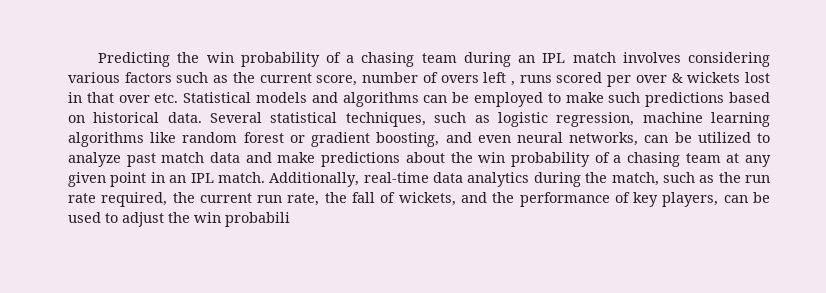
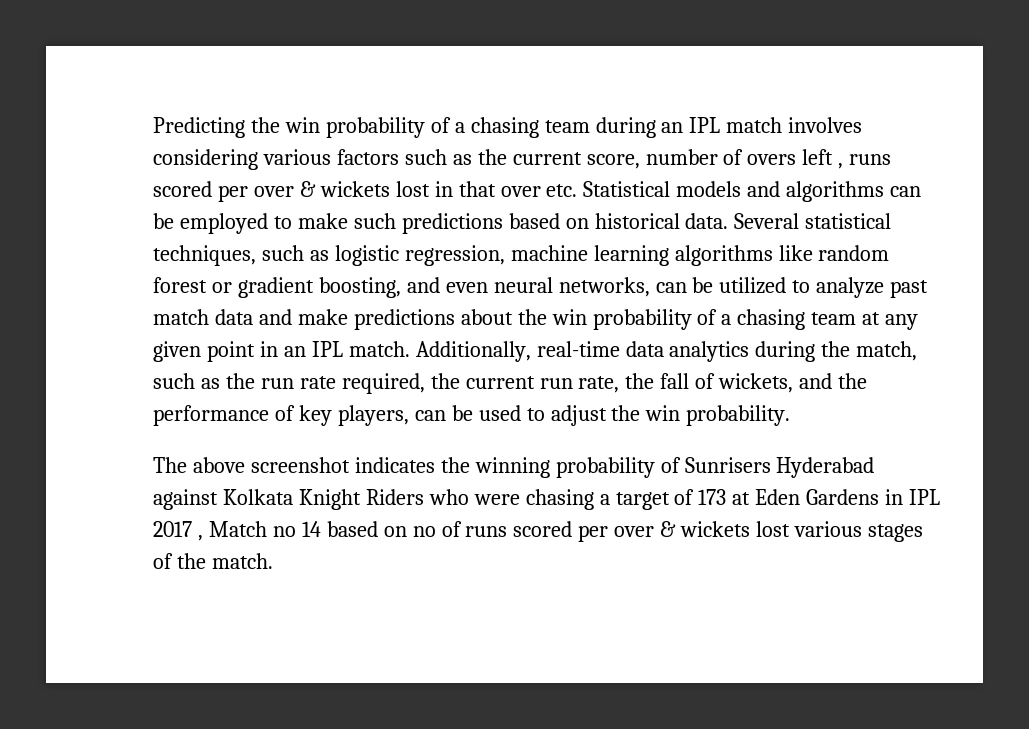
[225,212,290,227] probabili -> [686,405,791,426] [153,457,875,478] [153,489,941,510] [153,521,923,542] [153,553,273,569] probability. // The above screenshot indicates the winning probability of Sunrisers Hyderabad against Kolkata Knight Riders who were chasing a target of 173 at Eden Gardens in IPL 2017 , Match no 14 based on no of runs scored per over & wickets lost various stages of the match.

